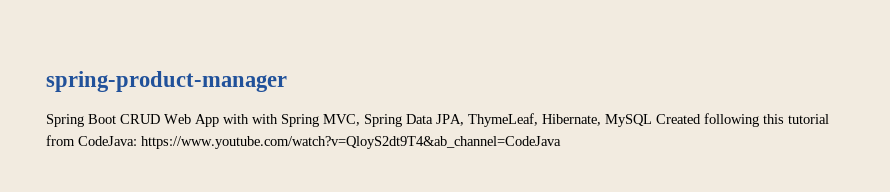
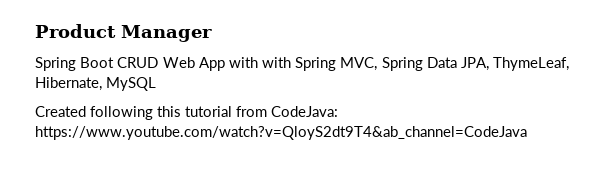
[46,71,287,92] spring-product-manager -> [35,24,212,42] Product Manager
(652, 120) none -> (156, 84) //

